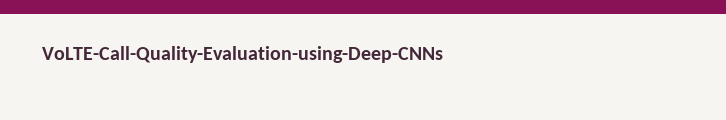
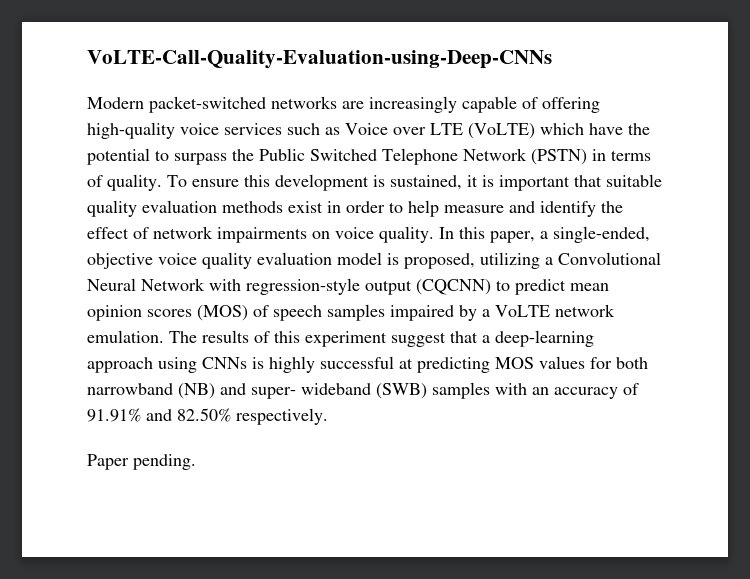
(443, 54) none -> [87,96,600,113] [87,122,650,139] [87,148,651,165] [87,174,662,191] [87,200,623,217] [87,226,650,243] [87,252,661,269] [87,278,609,295] [87,304,615,321] [87,330,594,347] [87,356,648,373] [87,382,639,399] [87,408,328,425] [87,454,196,470] // Modern packet-switched networks are increasingly capable of offering high-quality voice services such as Voice over LTE (VoLTE) which have the potential to surpass the Public Switched Telephone Network (PSTN) in terms of quality. To ensure this development is sustained, it is important that suitable quality evaluation methods exist in order to help measure and identify the effect of network impairments on voice quality. In this paper, a single-ended, objective voice quality evaluation model is proposed, utilizing a Convolutional Neural Network with regression-style output (CQCNN) to predict mean opinion scores (MOS) of speech samples impaired by a VoLTE network emulation. The results of this experiment suggest that a deep-learning approach using CNNs is highly successful at predicting MOS values for both narrowband (NB) and super- wideband (SWB) samples with an accuracy of 91.91% and 82.50% respectively. // Paper pending.

